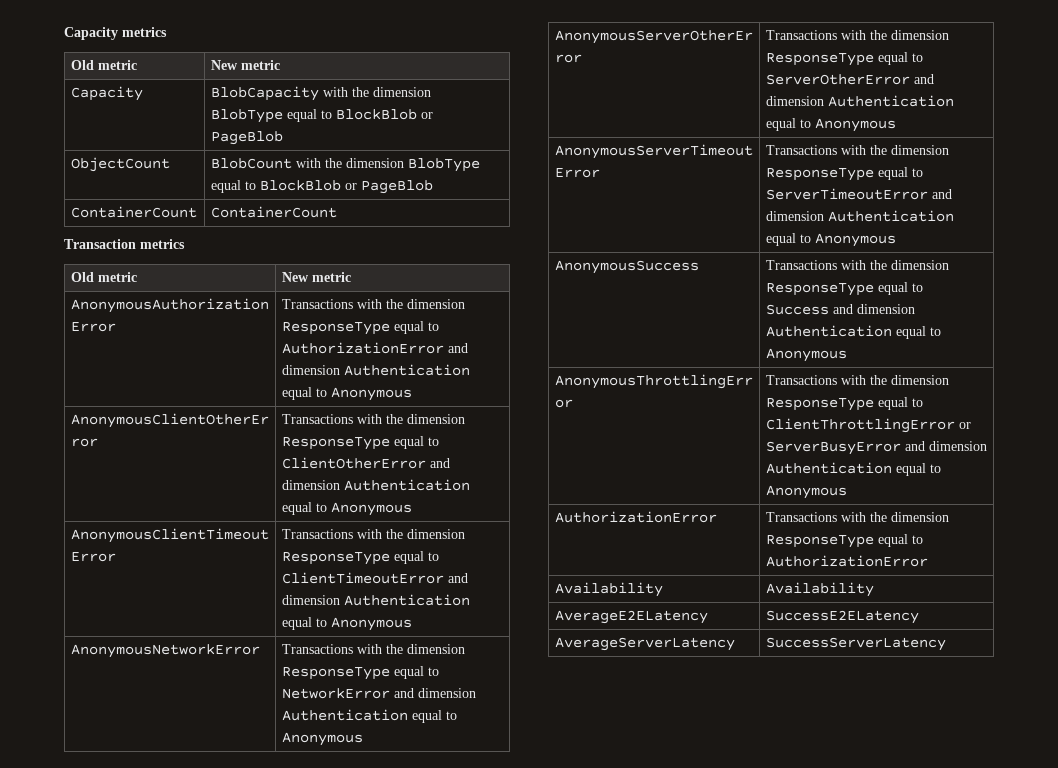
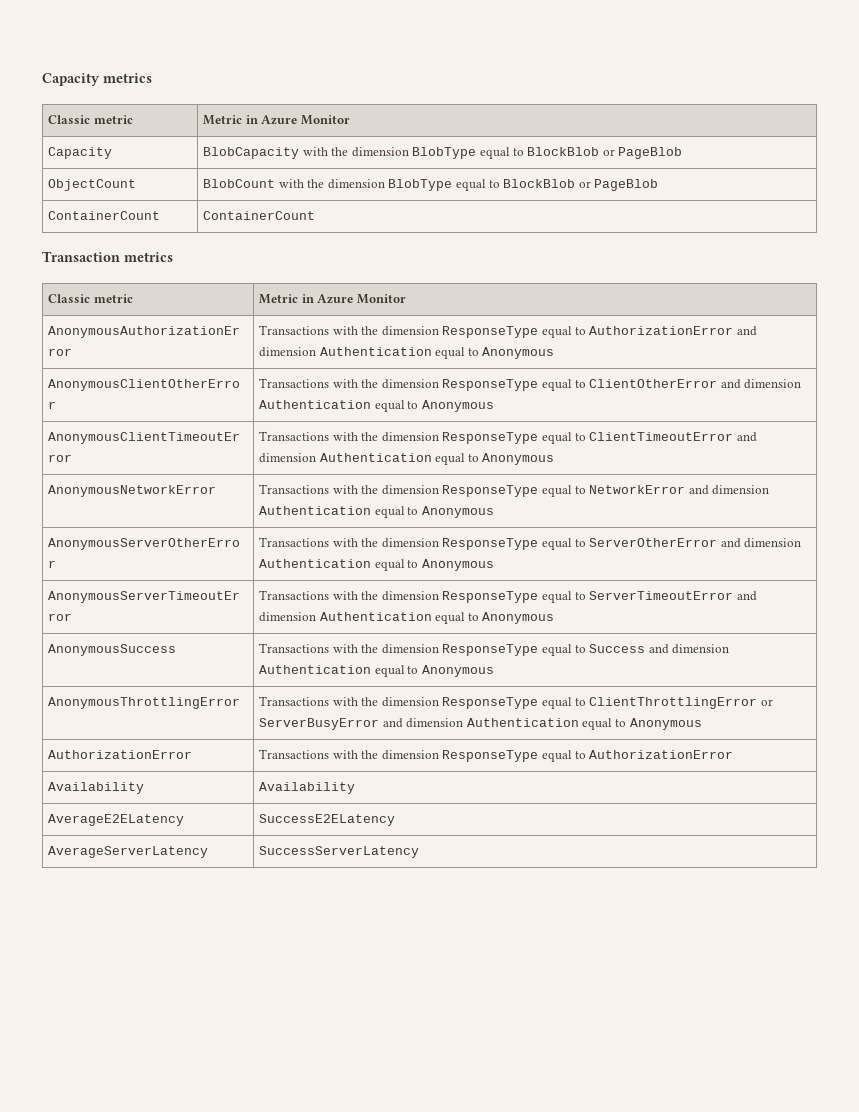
[70,60,137,70] [210,60,280,70] Old metric | New metric -> [48,115,133,124] [203,115,350,125] Classic metric | Metric in Azure Monitor
[70,272,137,282] [281,272,351,282] Old metric | New metric -> [48,294,133,303] [259,294,406,304] Classic metric | Metric in Azure Monitor

